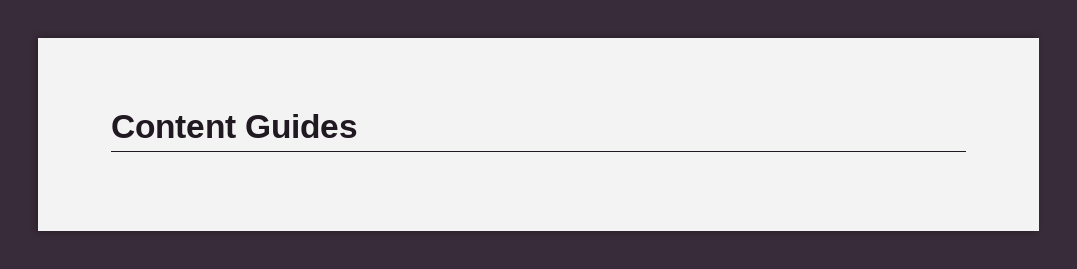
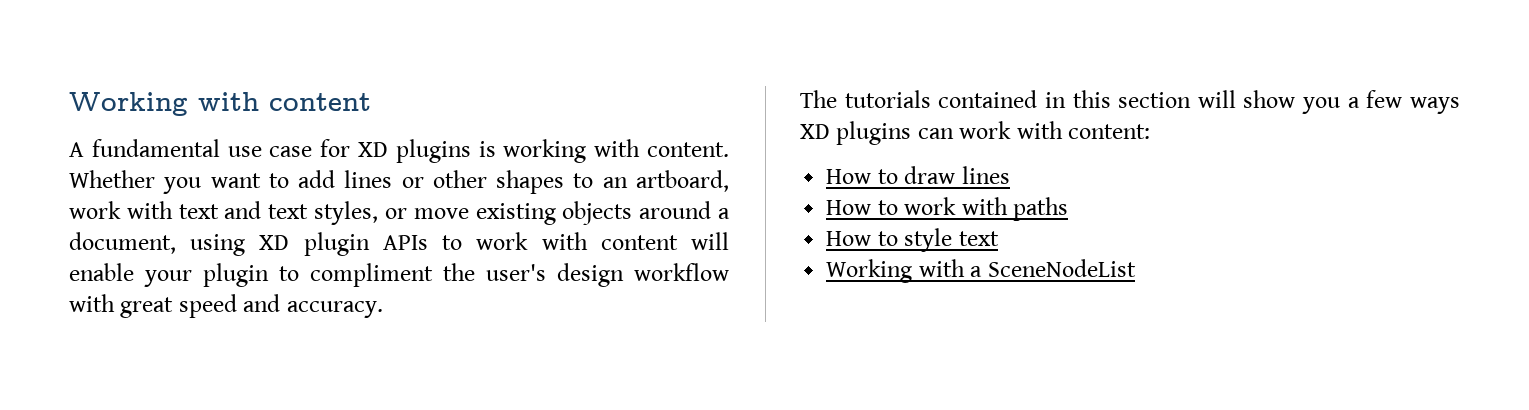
[111,114,359,138] Content Guides -> [69,92,371,116] [69,139,729,163] [69,170,729,194] [69,201,730,225] [69,232,729,256] [69,263,729,287] [69,294,383,318] [800,90,1460,114] [800,121,1151,145] [826,166,1010,184] [826,197,1069,221] [826,228,999,252] [826,259,1136,283] Working with content // A fundamental use case for XD plugins is working with content. Whether you want to add lines or other shapes to an artboard, work with text and text styles, or move existing objects around a document, using XD plugin APIs to work with content will enable your plugin to compliment the user's design workflow with great speed and accuracy. // The tutorials contained in this section will show you a few ways XD plugins can work with content: // How to draw lines // How to work with paths // How to style text // Working with a SceneNodeList

